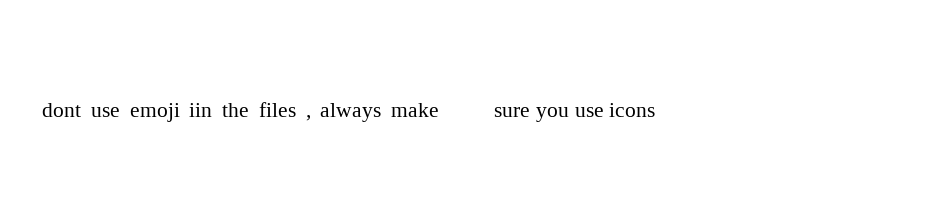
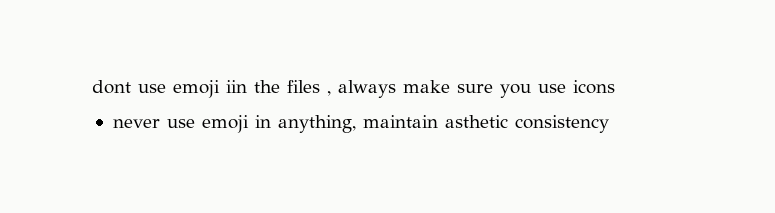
(656, 110) none -> [112,115,609,133] // never use emoji in anything, maintain asthetic consistency

